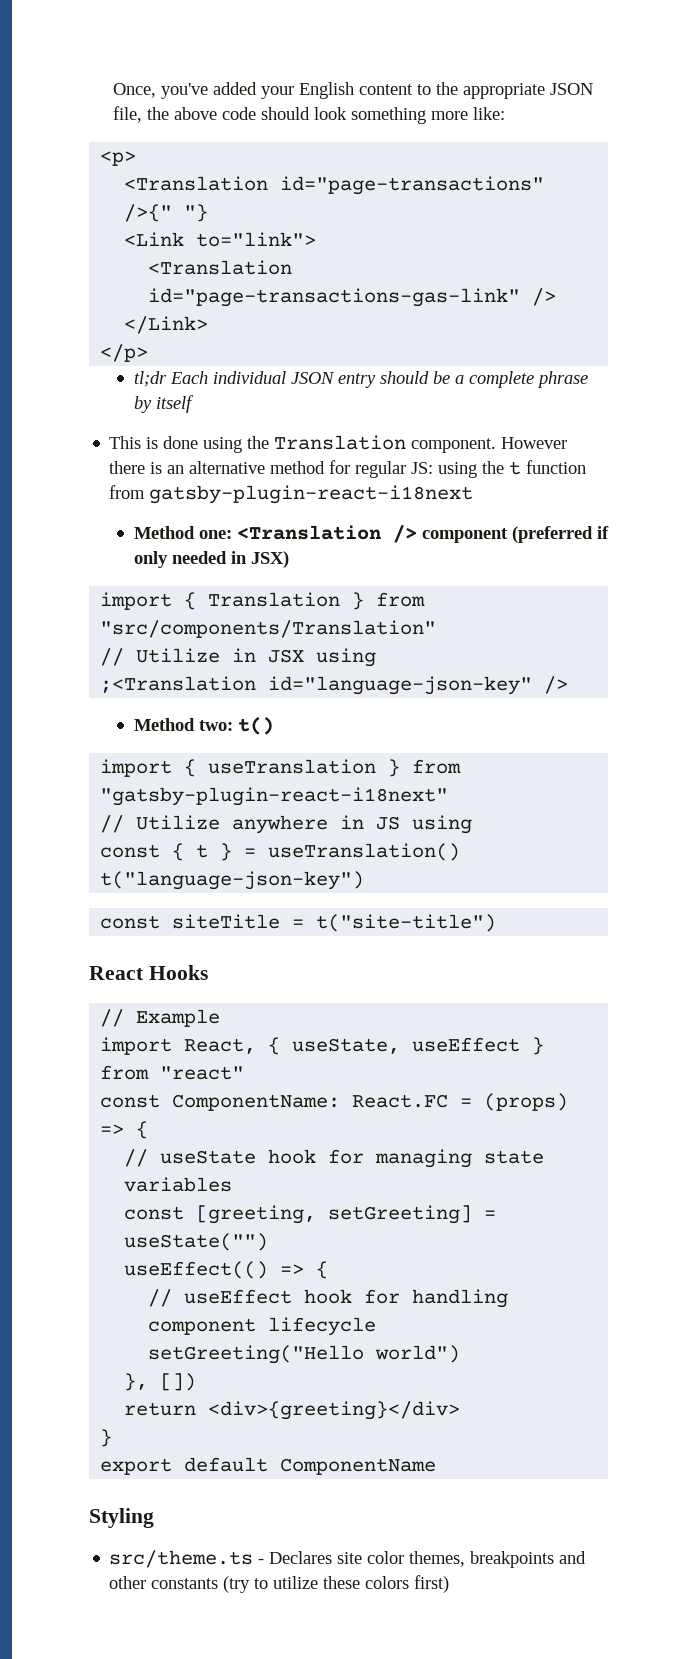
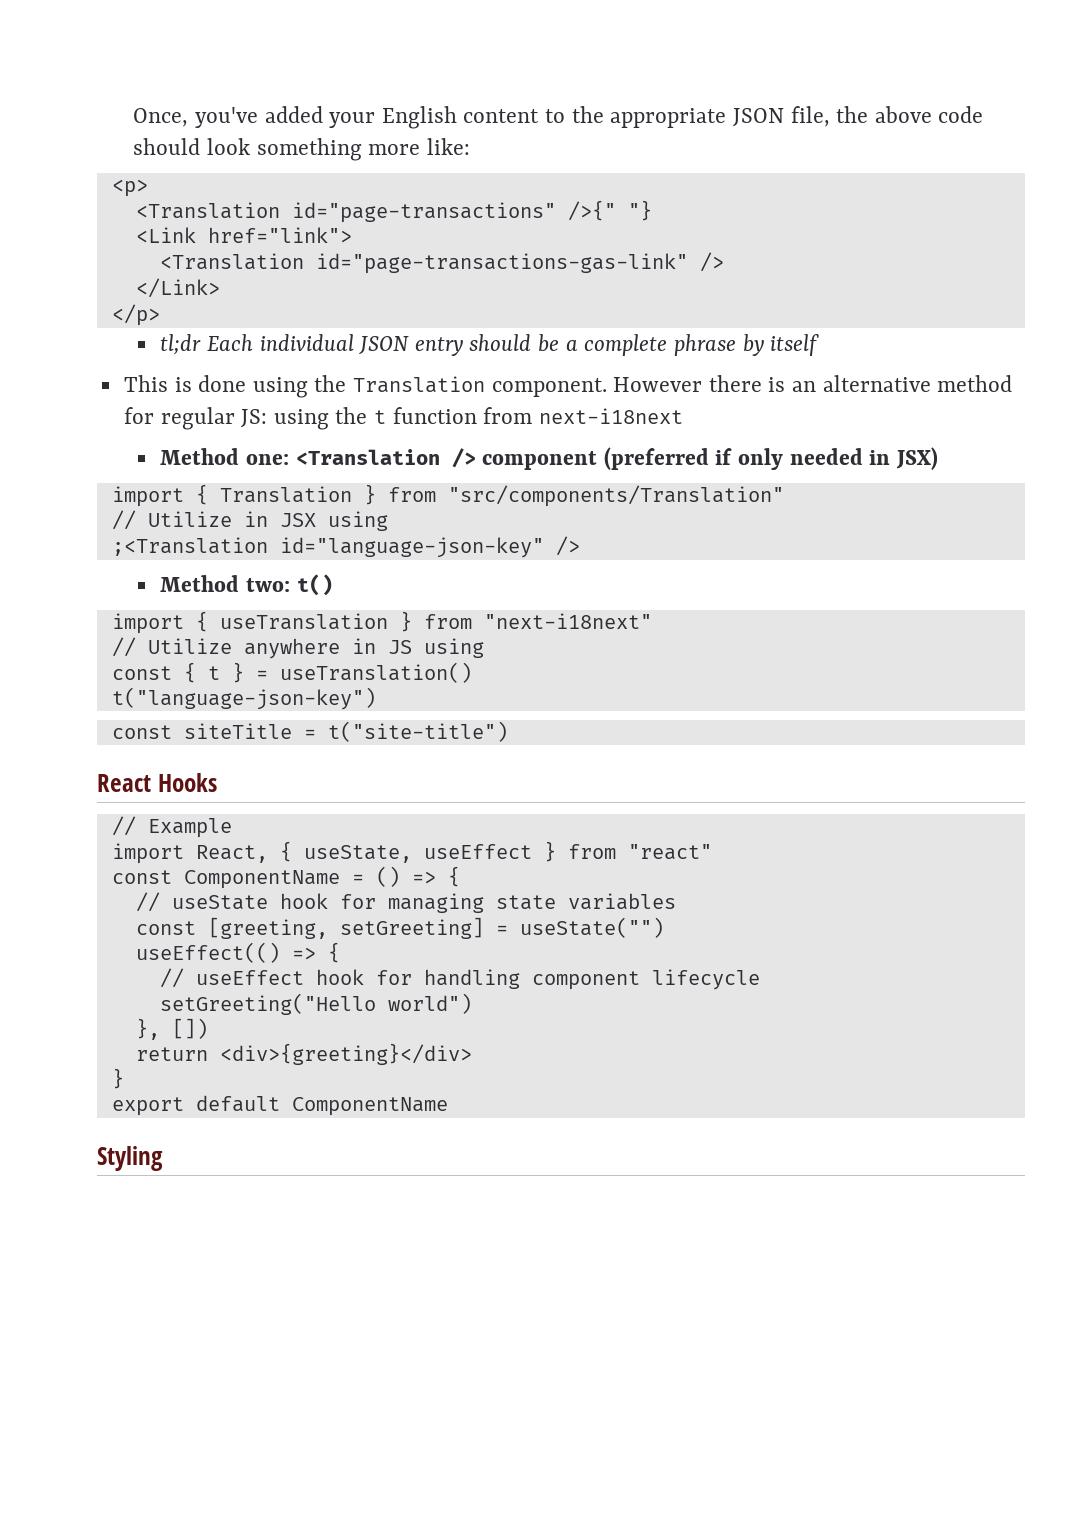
[196,232,317,247] to="link"> -> [207,227,352,243] href="link">
[149,485,474,504] gatsby-plugin-react-i18next -> [538,408,683,424] next-i18next
[100,787,449,806] "gatsby-plugin-react-i18next" -> [483,613,652,629] "next-i18next"
[172,1093,569,1111] ComponentName: React.FC = (props) -> [183,866,400,889] ComponentName = ()
[109,1550,587,1568] [109,1575,450,1593] // src/theme.ts - Declares site color themes, breakpoints and other constants (try to utilize these colors first) -> (163, 1158) none

